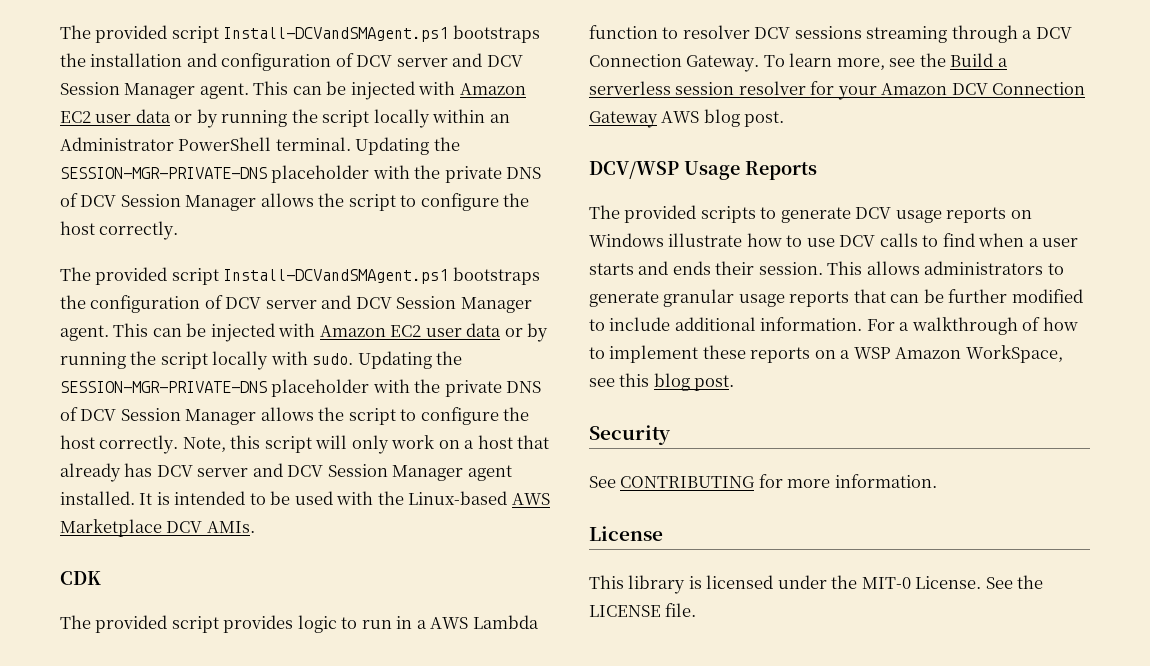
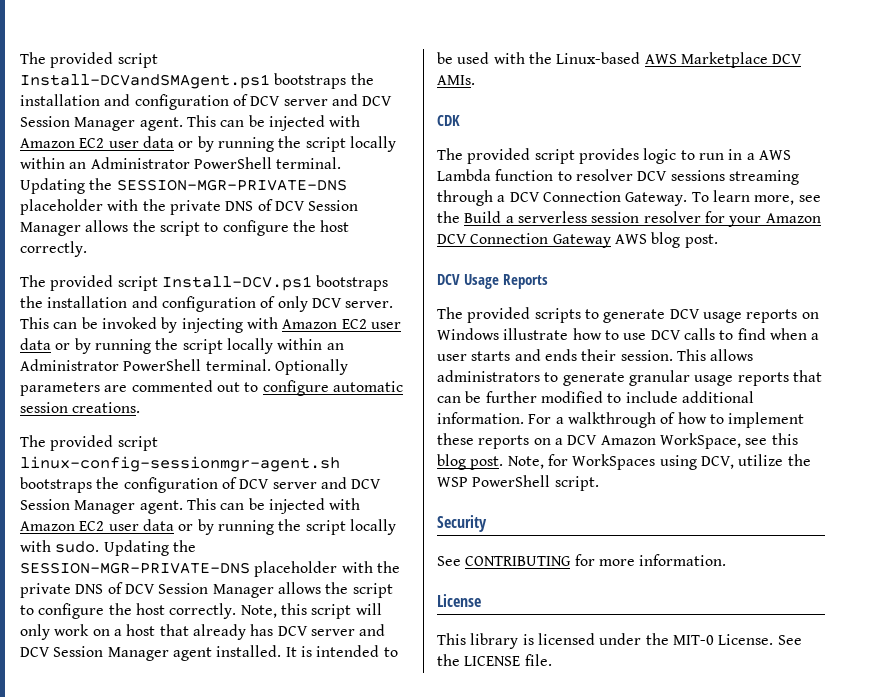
[223,269,449,284] Install-DCVandSMAgent.ps1 -> [161,275,389,291] [20,296,394,312] [20,317,401,333] [20,338,344,354] [20,359,348,375] [20,380,403,396] [20,402,141,413] [20,435,158,451] [20,456,340,472] Install-DCV.ps1 bootstraps the installation and configuration of only DCV server. This can be invoked by injecting with Amazon EC2 user data or by running the script locally within an Administrator PowerShell terminal. Optionally parameters are commented out to configure automatic session creations. // The provided script linux-config-sessionmgr-agent.sh
[589,161,679,179] DCV/WSP -> [437,274,460,285] DCV
[853,347,891,359] WSP -> [567,435,598,445] DCV
(735, 383) none -> [507,454,811,470] [437,475,599,491] Note, for WorkSpaces using DCV, utilize the WSP PowerShell script.

